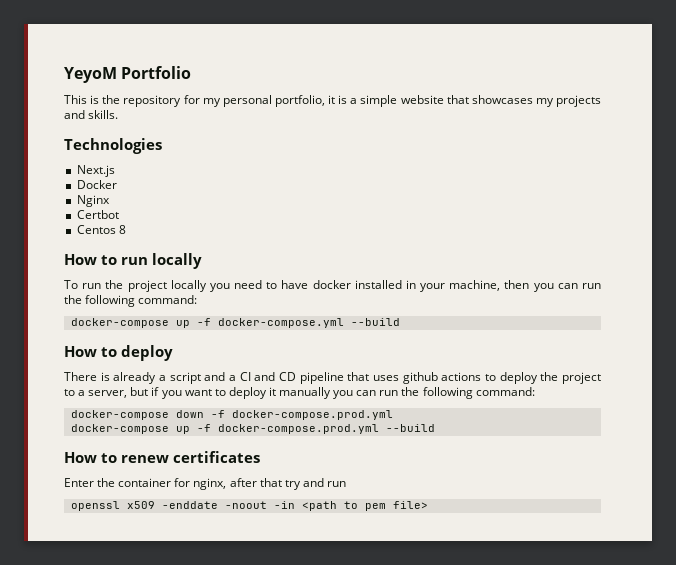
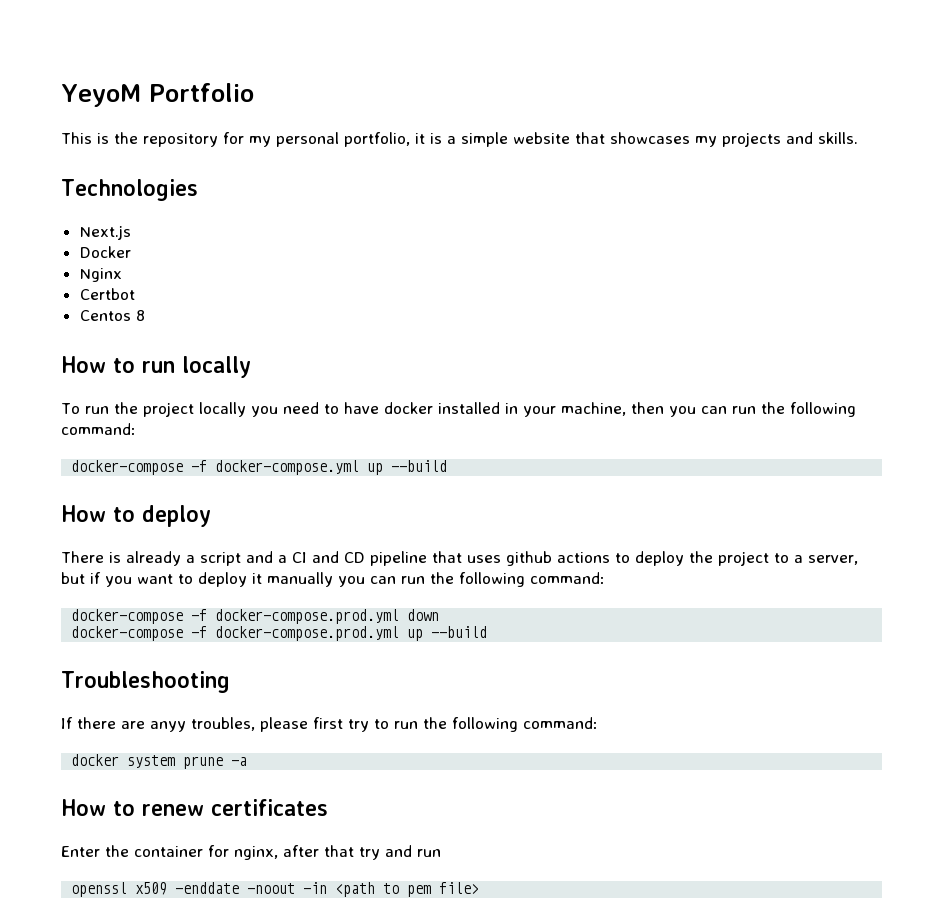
[175,320,190,328] up -> (184, 467) none
(344, 323) none -> [367,463,384,475] up
[175,410,393,420] [70,424,435,434] down -f docker-compose.prod.yml // docker-compose up -f docker-compose.prod.yml --build -> [191,609,440,624] [71,626,488,641] [61,671,230,693] [61,717,598,732] [71,754,248,769] -f docker-compose.prod.yml down // docker-compose -f docker-compose.prod.yml up --build // Troubleshooting // If there are anyy troubles, please first try to run the following command: // docker system prune -a

